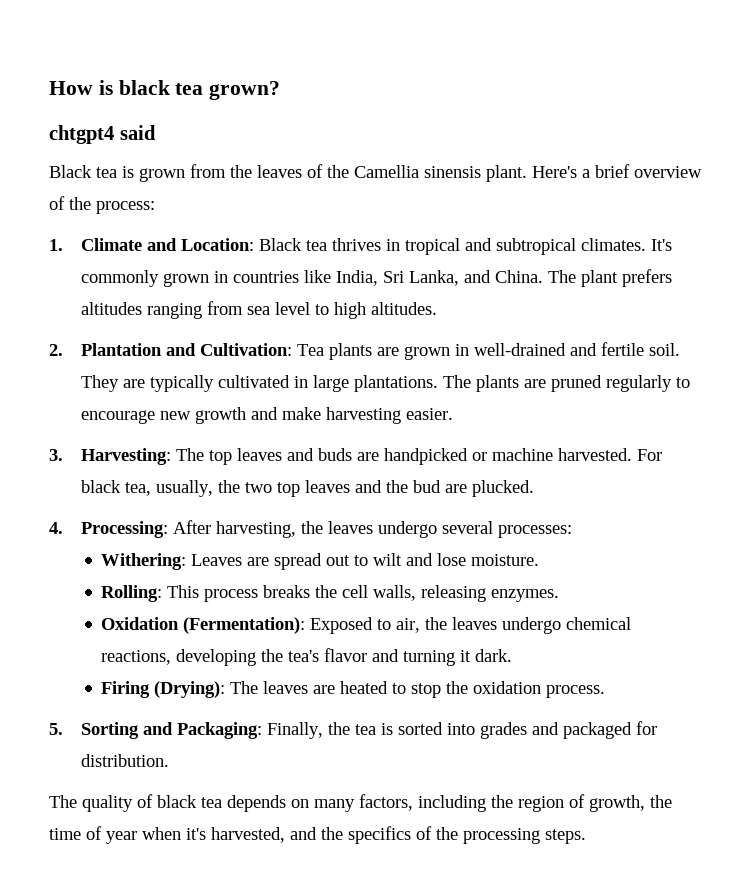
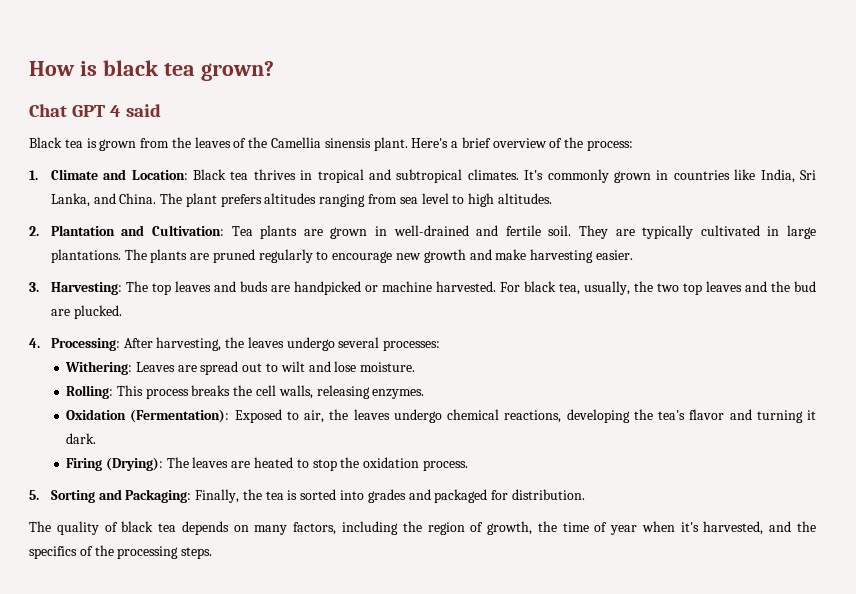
[49,125,114,144] chtgpt4 -> [29,104,122,117] Chat GPT 4

